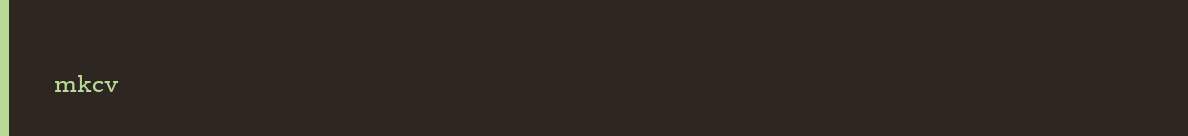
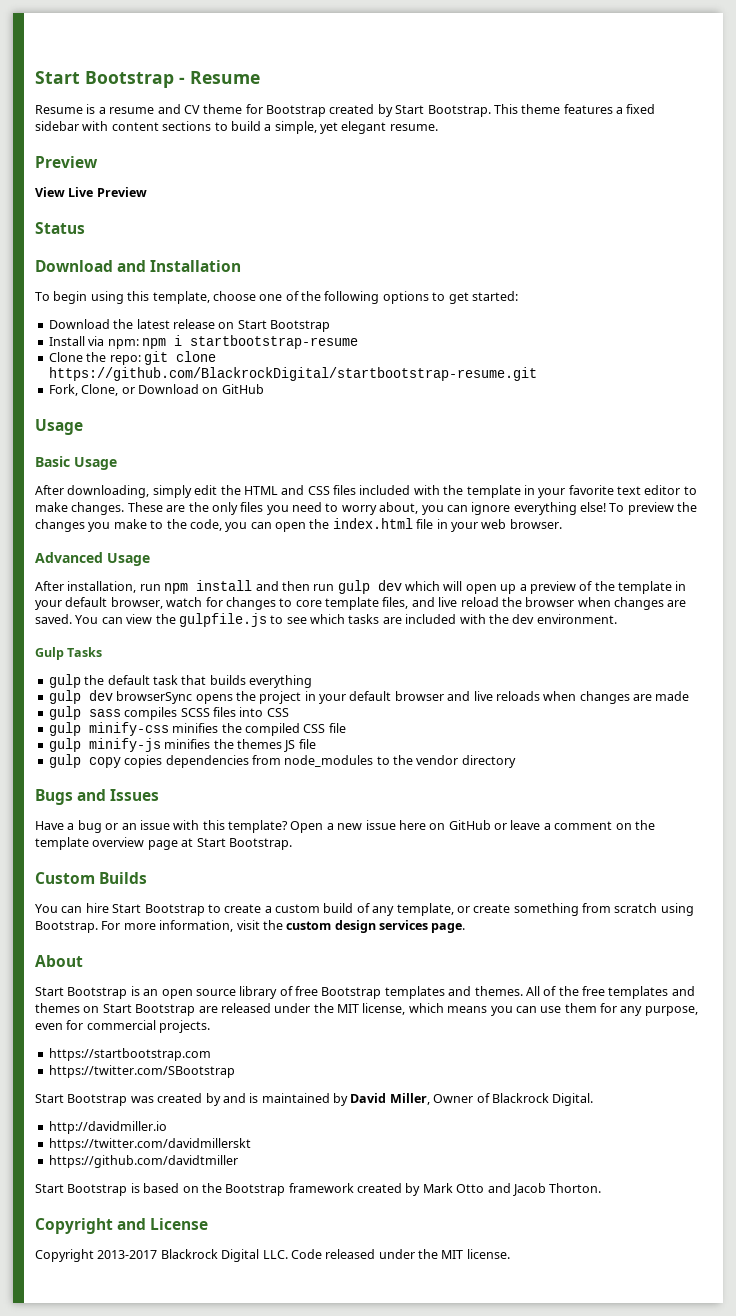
[54,75,119,92] mkcv -> [35,71,260,88] [35,104,656,117] [35,121,438,134] [35,156,98,168] [35,187,147,197] [35,222,85,234] [35,260,242,272] [35,291,518,304] [48,319,330,332] [48,335,358,349] [48,351,216,365] [48,367,537,381] [48,384,264,396] [35,419,83,435] [35,456,117,470] [35,485,697,498] [35,502,698,515] [35,518,562,532] [35,552,150,566] [35,580,687,594] [35,597,687,610] [35,613,617,627] [35,647,103,660] [48,674,312,688] [48,690,690,704] [48,706,289,720] [48,722,346,736] [48,738,316,752] [48,754,516,768] [35,789,160,805] [35,820,655,833] [35,837,292,850] [35,872,148,884] [35,903,694,916] [35,920,466,933] [35,955,83,967] [35,986,695,999] [35,1003,698,1016] [35,1020,211,1033] [48,1048,211,1061] [48,1065,235,1078] [35,1093,594,1106] [48,1121,167,1134] [48,1138,251,1151] [48,1155,238,1168] [35,1183,602,1196] [35,1218,209,1234] [35,1249,510,1262] Start Bootstrap - Resume // Resume is a resume and CV theme for Bootstrap created by Start Bootstrap. This theme features a fixed sidebar with content sections to build a simple, yet elegant resume. // Preview // View Live Preview // Status // Download and Installation // To begin using this template, choose one of the following options to get started: // Download the latest release on Start Bootstrap // Install via npm: npm i startbootstrap-resume // Clone the repo: git clone https://github.com/BlackrockDigital/startbootstrap-resume.git // Fork, Clone, or Download on GitHub // Usage // Basic Usage // After downloading, simply edit the HTML and CSS files included with the template in your favorite text editor to make changes. These are the only files you need to worry about, you can ignore everything else! To preview the changes you make to the code, you can open the index.html file in your web browser. // Advanced Usage // After installation, run npm install and then run gulp dev which will open up a preview of the template in your default browser, watch for changes to core template files, and live reload the browser when changes are saved. You can view the gulpfile.js to see which tasks are included with the dev environment. // Gulp Tasks // gulp the default task that builds everything // gulp dev browserSync opens the project in your default browser and live reloads when changes are made // gulp sass compiles SCSS files into CSS // gulp minify-css minifies the compiled CSS file // gulp minify-js minifies the themes JS file // gulp copy copies dependencies from node_modules to the vendor directory // Bugs and Issues // Have a bug or an issue with this template? Open a new issue here on GitHub or leave a comment on the template overview page at Start Bootstrap. // Custom Builds // You can hire Start Bootstrap to create a custom build of any template, or create something from scratch using Bootstrap. For more information, visit the custom design services page. // About // Start Bootstrap is an open source library of free Bootstrap templates and themes. All of the free templates and themes on Start Bootstrap are released under the MIT license, which means you can use them for any purpose, even for commercial projects. // https://startbootstrap.com // https://twitter.com/SBootstrap // Start Bootstrap was created by and is maintained by David Miller, Owner of Blackrock Digital. // http://davidmiller.io // https://twitter.com/davidmillerskt // https://github.com/davidtmiller // Start Bootstrap is based on the Bootstrap framework created by Mark Otto and Jacob Thorton. // Copyright and License // Copyright 2013-2017 Blackrock Digital LLC. Code released under the MIT license.

